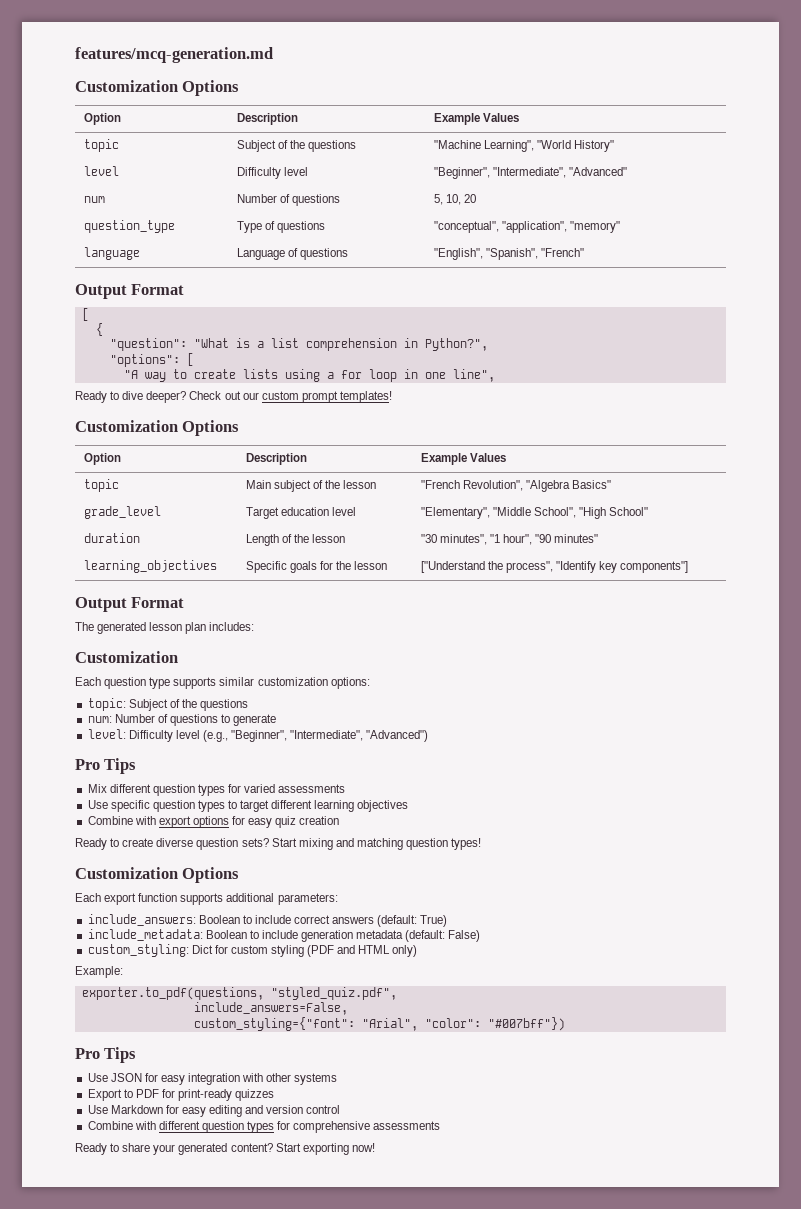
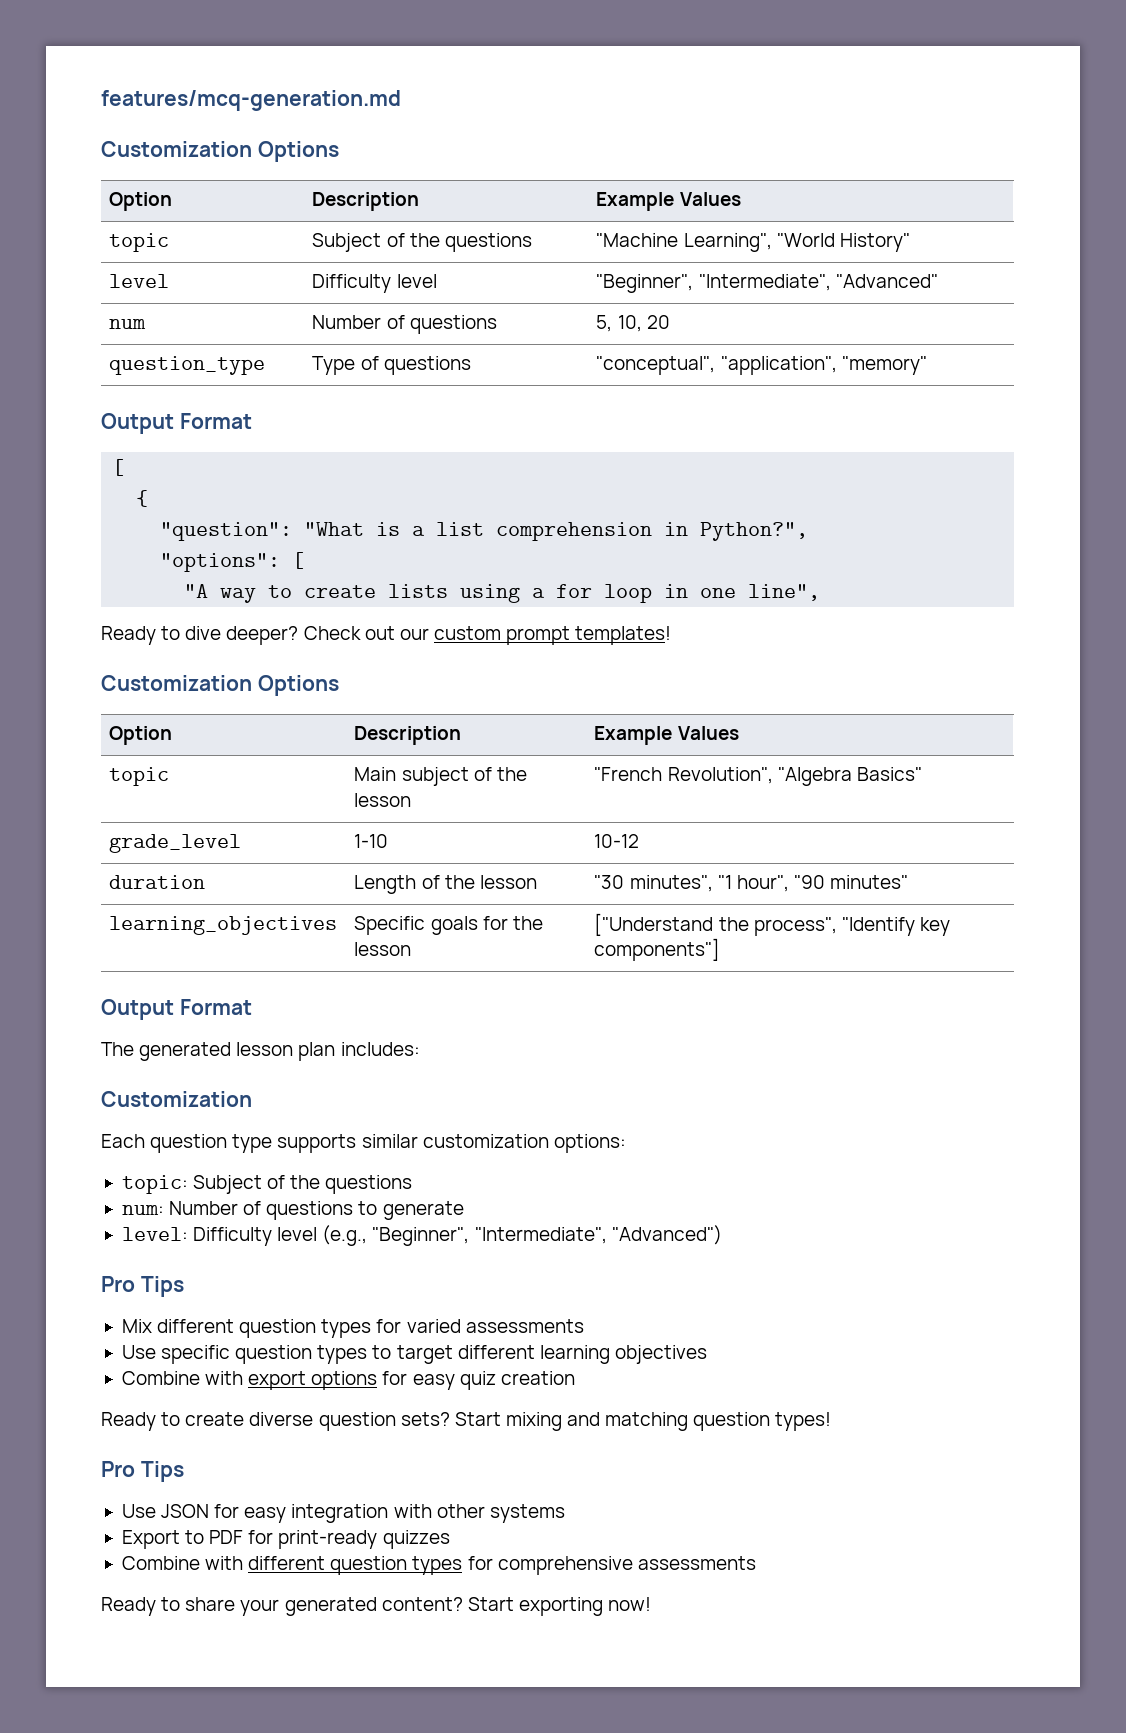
[83,247,140,260] [236,248,348,260] [433,248,584,260] // language | Language of questions | "English", "Spanish", "French" -> (927, 365) none
[245,507,356,519] [420,507,648,519] Target education level | "Elementary", "Middle School", "High School" -> [354,834,389,848] [594,834,640,848] 1-10 | 10-12
[75,867,240,883] [75,893,338,905] [87,914,448,927] [87,929,481,942] [87,944,418,957] [75,966,123,978] [81,987,397,1000] [193,1002,348,1015] [193,1017,565,1031] // Customization Options // Each export function supports additional parameters: // include_answers: Boolean to include correct answers (default: True) // include_metadata: Boolean to include generation metadata (default: False) // custom_styling: Dict for custom styling (PDF and HTML only) // Example: // exporter.to_pdf(questions, "styled_quiz.pdf", // include_answers=False, // custom_styling={"font": "Arial", "color": "#007bff"}) -> (832, 1421) none
[87,1105,341,1117] // Use Markdown for easy editing and version control -> (450, 1539) none

